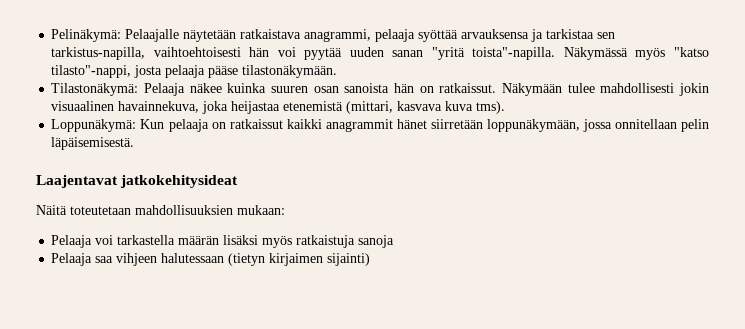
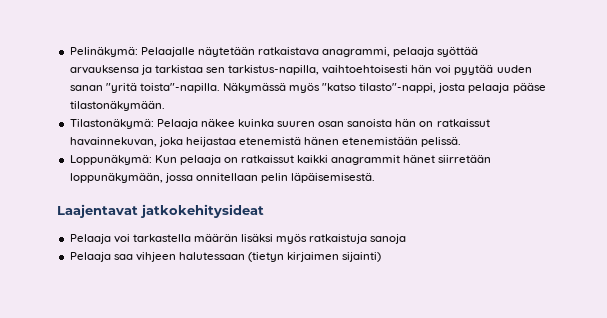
[439,83,709,96] [51,101,506,114] ratkaissut. Näkymään tulee mahdollisesti jokin visuaalinen havainnekuva, joka heijastaa etenemistä (mittari, kasvava kuva tms). -> [436,119,490,127] [69,137,462,147] ratkaissut havainnekuvan, joka heijastaa etenemistä hänen etenemistään pelissä.
[36,205,285,215] // Näitä toteutetaan mahdollisuuksien mukaan: -> (264, 211) none

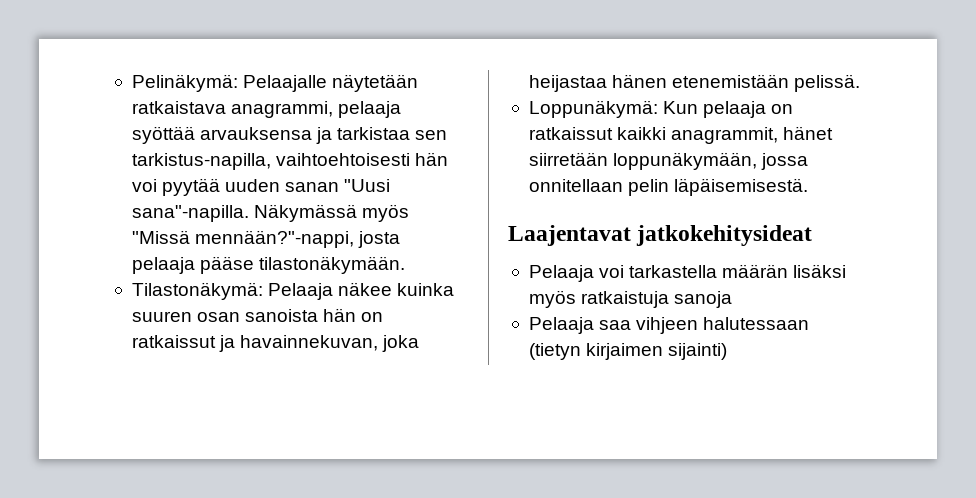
[105,83,437,93] "yritä toista"-napilla. Näkymässä myös "katso tilasto"-nappi, -> [344,179,391,192] [131,204,410,222] [131,230,355,248] "Uusi sana"-napilla. Näkymässä myös "Missä mennään?"-nappi,
(490, 123) none -> [219,335,236,352] ja
[238,137,301,145] etenemistä -> (607, 83) none
[331,155,401,165] anagrammit -> [671,127,779,144] anagrammit,

